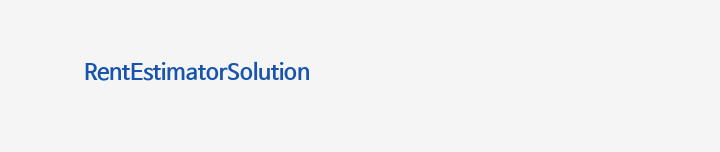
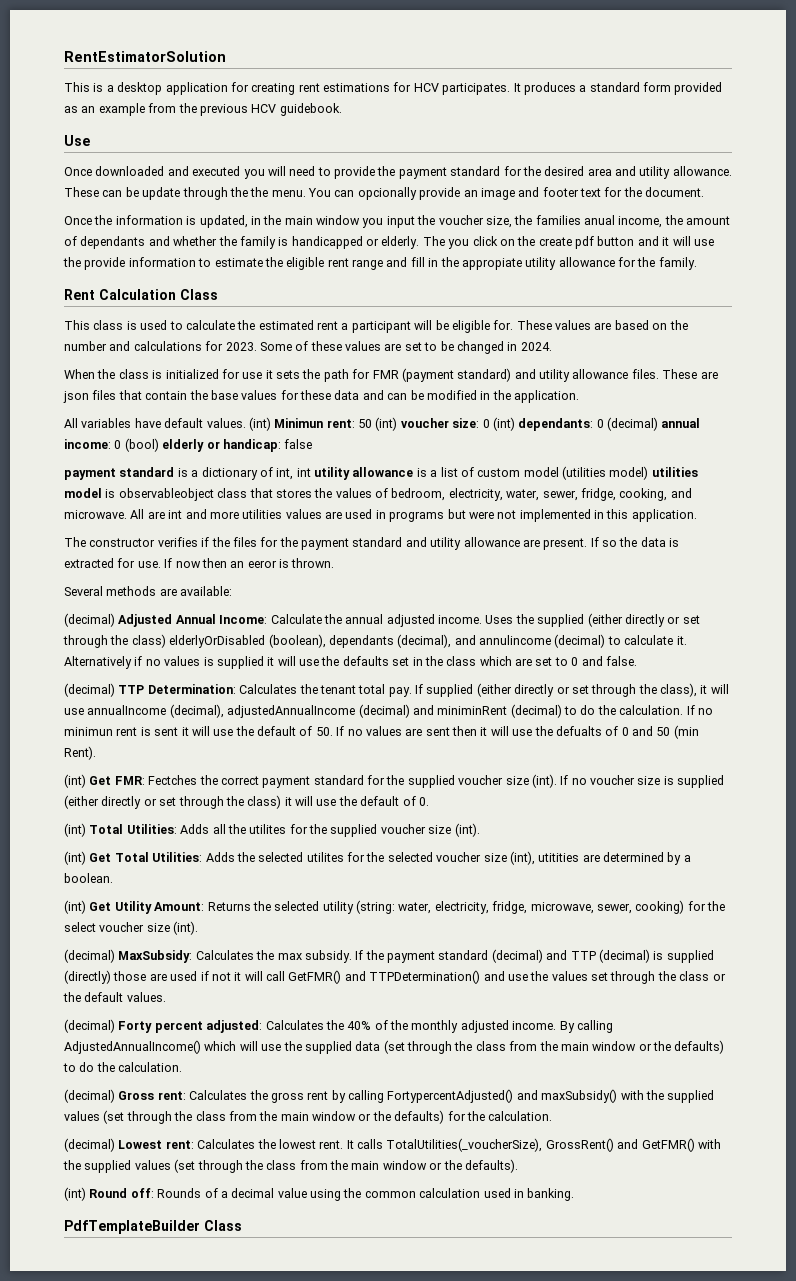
(310, 71) none -> [64,82,723,95] [64,103,342,116] [64,135,90,146] [64,166,732,179] [64,187,705,200] [64,215,731,228] [64,236,714,249] [63,257,697,270] [64,289,218,300] [64,320,688,333] [64,341,552,354] [64,368,718,382] [63,390,579,403] [64,417,701,431] [64,438,313,452] [64,466,698,480] [64,488,692,501] [64,509,697,522] [64,537,680,550] [64,558,335,568] [64,586,233,596] [64,613,700,627] [63,634,687,648] [64,656,637,669] [64,683,729,697] [64,704,713,718] [64,725,699,739] [64,746,96,760] [64,774,725,788] [64,795,429,809] [64,823,480,837] [64,851,691,865] [64,873,113,883] [64,900,725,914] [64,921,199,935] [64,949,714,963] [64,970,726,984] [63,992,166,1002] [64,1019,613,1033] [64,1040,725,1054] [63,1062,183,1072] [64,1089,715,1103] [64,1110,553,1124] [64,1138,721,1152] [63,1159,518,1173] [64,1187,575,1201] [64,1220,242,1234] // This is a desktop application for creating rent estimations for HCV participates. It produces a standard form provided as an example from the previous HCV guidebook. // Use // Once downloaded and executed you will need to provide the payment standard for the desired area and utility allowance. These can be update through the the menu. You can opcionally provide an image and footer text for the document. // Once the information is updated, in the main window you input the voucher size, the families anual income, the amount of dependants and whether the family is handicapped or elderly. The you click on the create pdf button and it will use the provide information to estimate the eligible rent range and fill in the appropiate utility allowance for the family. // Rent Calculation Class // This class is used to calculate the estimated rent a participant will be eligible for. These values are based on the number and calculations for 2023. Some of these values are set to be changed in 2024. // When the class is initialized for use it sets the path for FMR (payment standard) and utility allowance files. These are json files that contain the base values for these data and can be modified in the application. // All variables have default values. (int) Minimun rent: 50 (int) voucher size: 0 (int) dependants: 0 (decimal) annual income: 0 (bool) elderly or handicap: false // payment standard is a dictionary of int, int utility allowance is a list of custom model (utilities model) utilities model is observableobject class that stores the values of bedroom, electricity, water, sewer, fridge, cooking, and microwave. All are int and more utilities values are used in programs but were not implemented in this application. // The constructor verifies if the files for the payment standard and utility allowance are present. If so the data is extracted for use. If now then an eeror is thrown. // Several methods are available: // (decimal) Adjusted Annual Income: Calculate the annual adjusted income. Uses the supplied (either directly or set through the class) elderlyOrDisabled (boolean), dependants (decimal), and annulincome (decimal) to calculate it. Alternatively if no values is supplied it will use the defaults set in the class which are set to 0 and false. // (decimal) TTP Determination: Calculates the tenant total pay. If supplied (either directly or set through the class), it will use annualIncome (decimal), adjustedAnnualIncome (decimal) and miniminRent (decimal) to do the calculation. If no minimun rent is sent it will use the default of 50. If no values are sent then it will use the defualts of 0 and 50 (min Rent). // (int) Get FMR: Fectches the correct payment standard for the supplied voucher size (int). If no voucher size is supplied (either directly or set through the class) it will use the default of 0. // (int) Total Utilities: Adds all the utilites for the supplied voucher size (int). // (int) Get Total Utilities: Adds the selected utilites for the selected voucher size (int), utitities are determined by a boolean. // (int) Get Utility Amount: Returns the selected utility (string: water, electricity, fridge, microwave, sewer, cooking) for the select voucher size (int). // (decimal) MaxSubsidy: Calculates the max subsidy. If the payment standard (decimal) and TTP (decimal) is supplied (directly) those are used if not it will call GetFMR() and TTPDetermination() and use the values set through the class or the default values. // (decimal) Forty percent adjusted: Calculates the 40% of the monthly adjusted income. By calling AdjustedAnnualIncome() which will use the supplied data (set through the class from the main window or the defaults) to do the calculation. // (decimal) Gross rent: Calculates the gross rent by calling FortypercentAdjusted() and maxSubsidy() with the supplied values (set through the class from the main window or the defaults) for the calculation. // (decimal) Lowest rent: Calculates the lowest rent. It calls TotalUtilities(_voucherSize), GrossRent() and GetFMR() with the supplied values (set through the class from the main window or the defaults). // (int) Round off: Rounds of a decimal value using the common calculation used in banking. // PdfTemplateBuilder Class

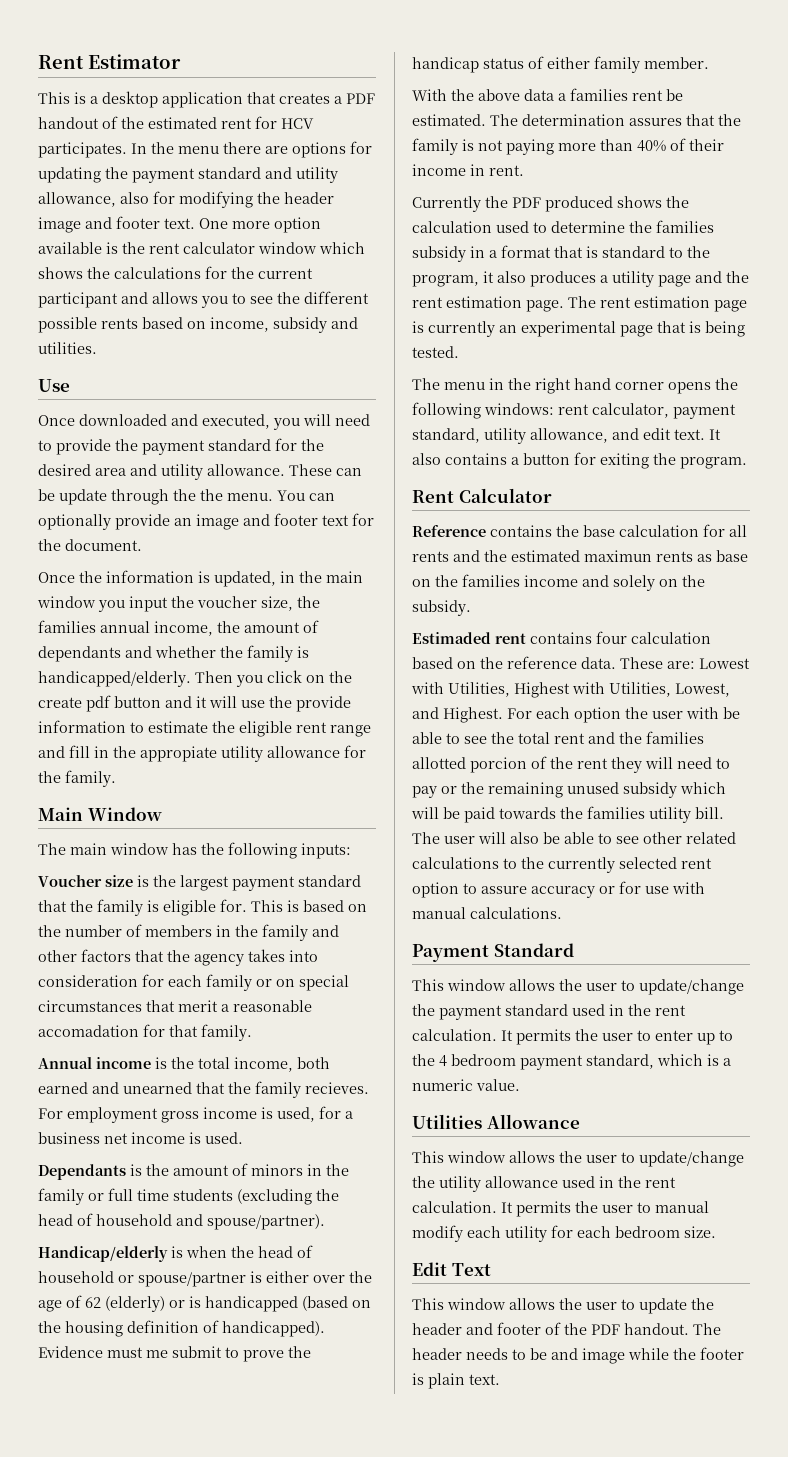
[64,51,226,62] RentEstimatorSolution -> [38,54,181,69] Rent Estimator
[230,82,723,95] [64,103,342,116] for creating rent estimations for HCV participates. It produces a standard form provided as an example from the previous HCV guidebook. -> [247,92,375,104] [38,116,314,129] [38,141,372,158] [38,167,338,183] [38,191,334,208] [38,216,321,233] [38,242,365,254] [38,266,313,279] [38,291,369,308] [38,317,358,333] [38,342,97,354] that creates a PDF handout of the estimated rent for HCV participates. In the menu there are options for updating the payment standard and utility allowance, also for modifying the header image and footer text. One more option available is the rent calculator window which shows the calculations for the current participant and allows you to see the different possible rents based on income, subsidy and utilities.
[192,166,241,176] executed -> [202,414,270,429] executed,
[357,187,417,200] opcionally -> [38,514,111,530] optionally
[584,215,615,225] anual -> [100,621,150,633] annual
[291,236,445,249] handicapped or elderly. The -> [38,671,233,687] handicapped/elderly. Then
[64,289,218,300] [64,320,688,333] [64,341,552,354] [64,368,718,382] [63,390,579,403] [64,417,701,431] [64,438,313,452] [64,466,698,480] [64,488,692,501] [64,509,697,522] [64,537,680,550] [64,558,335,568] [64,586,233,596] [64,613,700,627] [63,634,687,648] [64,656,637,669] [64,683,729,697] [64,704,713,718] [64,725,699,739] [64,746,96,760] [64,774,725,788] [64,795,429,809] [64,823,480,837] [64,851,691,865] [64,873,113,883] [64,900,725,914] [64,921,199,935] [64,949,714,963] [64,970,726,984] [63,992,166,1002] [64,1019,613,1033] [64,1040,725,1054] [63,1062,183,1072] [64,1089,715,1103] [64,1110,553,1124] [64,1138,721,1152] [63,1159,518,1173] [64,1187,575,1201] [64,1220,242,1234] Rent Calculation Class // This class is used to calculate the estimated rent a participant will be eligible for. These values are based on the number and calculations for 2023. Some of these values are set to be changed in 2024. // When the class is initialized for use it sets the path for FMR (payment standard) and utility allowance files. These are json files that contain the base values for these data and can be modified in the application. // All variables have default values. (int) Minimun rent: 50 (int) voucher size: 0 (int) dependants: 0 (decimal) annual income: 0 (bool) elderly or handicap: false // payment standard is a dictionary of int, int utility allowance is a list of custom model (utilities model) utilities model is observableobject class that stores the values of bedroom, electricity, water, sewer, fridge, cooking, and microwave. All are int and more utilities values are used in programs but were not implemented in this application. // The constructor verifies if the files for the payment standard and utility allowance are present. If so the data is extracted for use. If now then an eeror is thrown. // Several methods are available: // (decimal) Adjusted Annual Income: Calculate the annual adjusted income. Uses the supplied (either directly or set through the class) elderlyOrDisabled (boolean), dependants (decimal), and annulincome (decimal) to calculate it. Alternatively if no values is supplied it will use the defaults set in the class which are set to 0 and false. // (decimal) TTP Determination: Calculates the tenant total pay. If supplied (either directly or set through the class), it will use annualIncome (decimal), adjustedAnnualIncome (decimal) and miniminRent (decimal) to do the calculation. If no minimun rent is sent it will use the default of 50. If no values are sent then it will use the defualts of 0 and 50 (min Rent). // (int) Get FMR: Fectches the correct payment standard for the supplied voucher size (int). If no voucher size is supplied (either directly or set through the class) it will use the default of 0. // (int) Total Utilities: Adds all the utilites for the supplied voucher size (int). // (int) Get Total Utilities: Adds the selected utilites for the selected voucher size (int), utitities are determined by a boolean. // (int) Get Utility Amount: Returns the selected utility (string: water, electricity, fridge, microwave, sewer, cooking) for the select voucher size (int). // (decimal) MaxSubsidy: Calculates the max subsidy. If the payment standard (decimal) and TTP (decimal) is supplied (directly) those are used if not it will call GetFMR() and TTPDetermination() and use the values set through the class or the default values. // (decimal) Forty percent adjusted: Calculates the 40% of the monthly adjusted income. By calling AdjustedAnnualIncome() which will use the supplied data (set through the class from the main window or the defaults) to do the calculation. // (decimal) Gross rent: Calculates the gross rent by calling FortypercentAdjusted() and maxSubsidy() with the supplied values (set through the class from the main window or the defaults) for the calculation. // (decimal) Lowest rent: Calculates the lowest rent. It calls TotalUtilities(_voucherSize), GrossRent() and GetFMR() with the supplied values (set through the class from the main window or the defaults). // (int) Round off: Rounds of a decimal value using the common calculation used in banking. // PdfTemplateBuilder Class -> [38,807,162,821] [38,842,351,859] [38,875,361,891] [38,899,367,916] [38,924,339,941] [38,949,318,966] [38,974,349,991] [38,1000,312,1012] [38,1024,252,1041] [38,1057,330,1072] [38,1081,369,1098] [38,1106,353,1123] [38,1132,243,1144] [38,1163,349,1180] [38,1188,339,1205] [38,1213,325,1230] [38,1245,313,1262] [38,1271,372,1287] [38,1295,371,1312] [38,1320,325,1337] [38,1346,311,1362] [412,56,709,73] [412,88,683,101] [412,114,741,126] [412,138,724,155] [412,164,524,176] [412,196,689,212] [412,220,714,233] [412,245,710,262] [412,271,749,287] [412,296,747,312] [412,321,745,337] [412,346,459,358] [412,378,738,394] [412,402,736,419] [412,428,721,444] [412,452,747,469] [412,488,552,503] [412,524,747,537] [412,550,748,562] [412,574,705,591] [412,600,471,616] [412,631,711,644] [412,656,750,669] [411,682,730,698] [412,707,740,723] [412,731,704,744] [412,756,730,773] [412,782,726,798] [411,806,724,823] [412,832,736,844] [412,857,712,873] [412,881,705,898] [412,907,562,919] [412,943,574,962] [412,979,744,995] [412,1004,686,1020] [412,1029,733,1045] [412,1054,731,1070] [412,1079,520,1091] [412,1114,580,1129] [412,1151,744,1167] [412,1176,676,1192] [412,1201,709,1217] [412,1225,716,1242] [412,1262,491,1276] [412,1298,714,1314] [412,1322,721,1335] [412,1347,744,1364] [412,1373,500,1389] Main Window // The main window has the following inputs: // Voucher size is the largest payment standard that the family is eligible for. This is based on the number of members in the family and other factors that the agency takes into consideration for each family or on special circumstances that merit a reasonable accomadation for that family. // Annual income is the total income, both earned and unearned that the family recieves. For employment gross income is used, for a business net income is used. // Dependants is the amount of minors in the family or full time students (excluding the head of household and spouse/partner). // Handicap/elderly is when the head of household or spouse/partner is either over the age of 62 (elderly) or is handicapped (based on the housing definition of handicapped). Evidence must me submit to prove the handicap status of either family member. // With the above data a families rent be estimated. The determination assures that the family is not paying more than 40% of their income in rent. // Currently the PDF produced shows the calculation used to determine the families subsidy in a format that is standard to the program, it also produces a utility page and the rent estimation page. The rent estimation page is currently an experimental page that is being tested. // The menu in the right hand corner opens the following windows: rent calculator, payment standard, utility allowance, and edit text. It also contains a button for exiting the program. // Rent Calculator // Reference contains the base calculation for all rents and the estimated maximun rents as base on the families income and solely on the subsidy. // Estimaded rent contains four calculation based on the reference data. These are: Lowest with Utilities, Highest with Utilities, Lowest, and Highest. For each option the user with be able to see the total rent and the families allotted porcion of the rent they will need to pay or the remaining unused subsidy which will be paid towards the families utility bill. The user will also be able to see other related calculations to the currently selected rent option to assure accuracy or for use with manual calculations. // Payment Standard // This window allows the user to update/change the payment standard used in the rent calculation. It permits the user to enter up to the 4 bedroom payment standard, which is a numeric value. // Utilities Allowance // This window allows the user to update/change the utility allowance used in the rent calculation. It permits the user to manual modify each utility for each bedroom size. // Edit Text // This window allows the user to update the header and footer of the PDF handout. The header needs to be and image while the footer is plain text.

